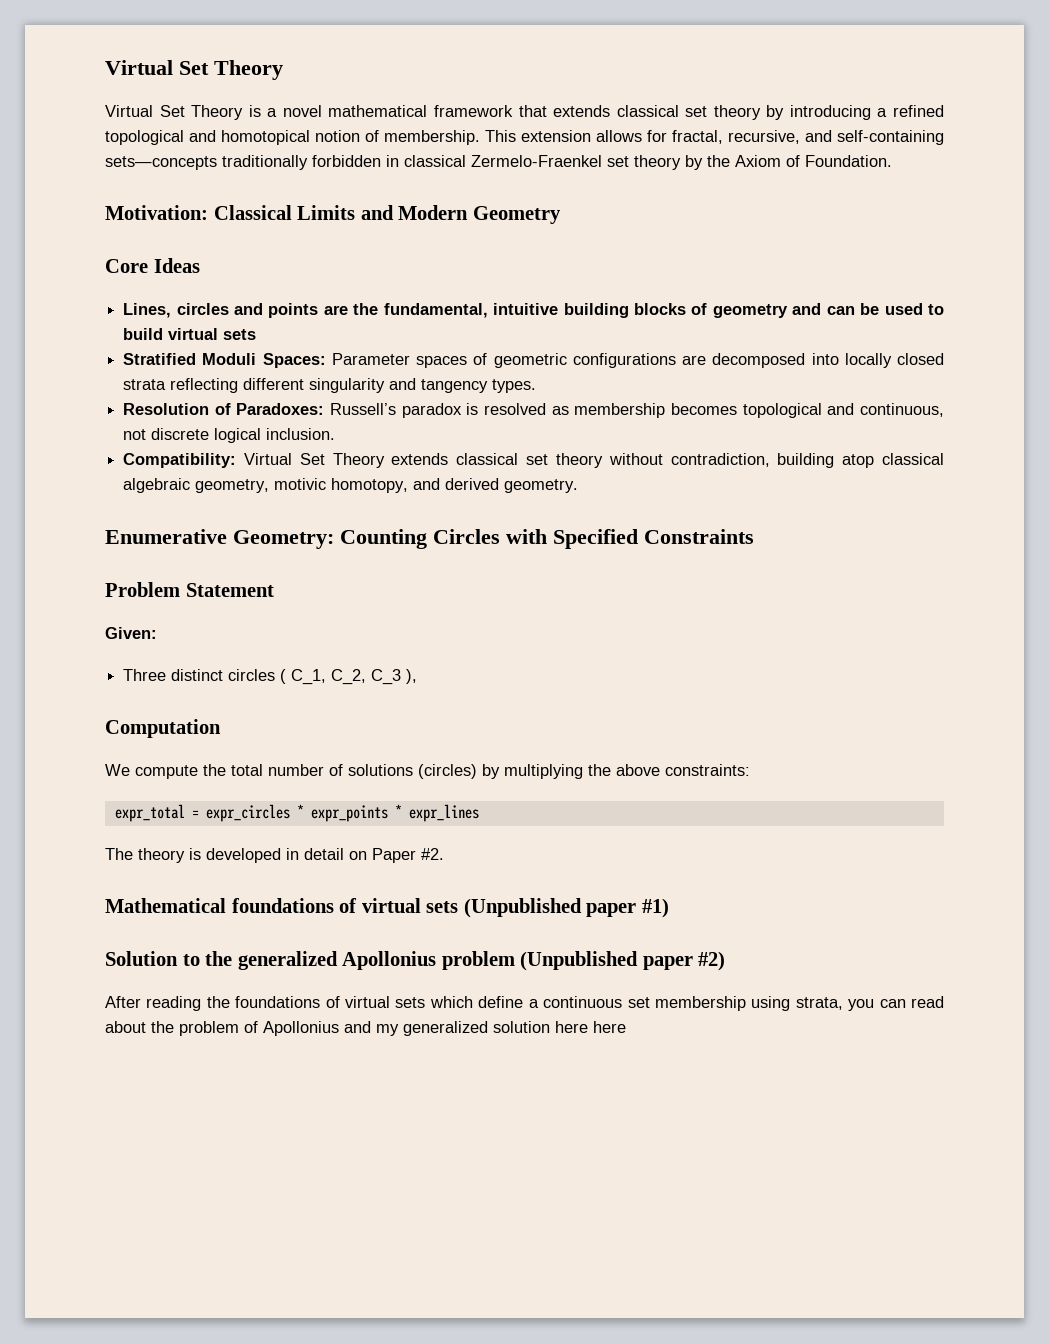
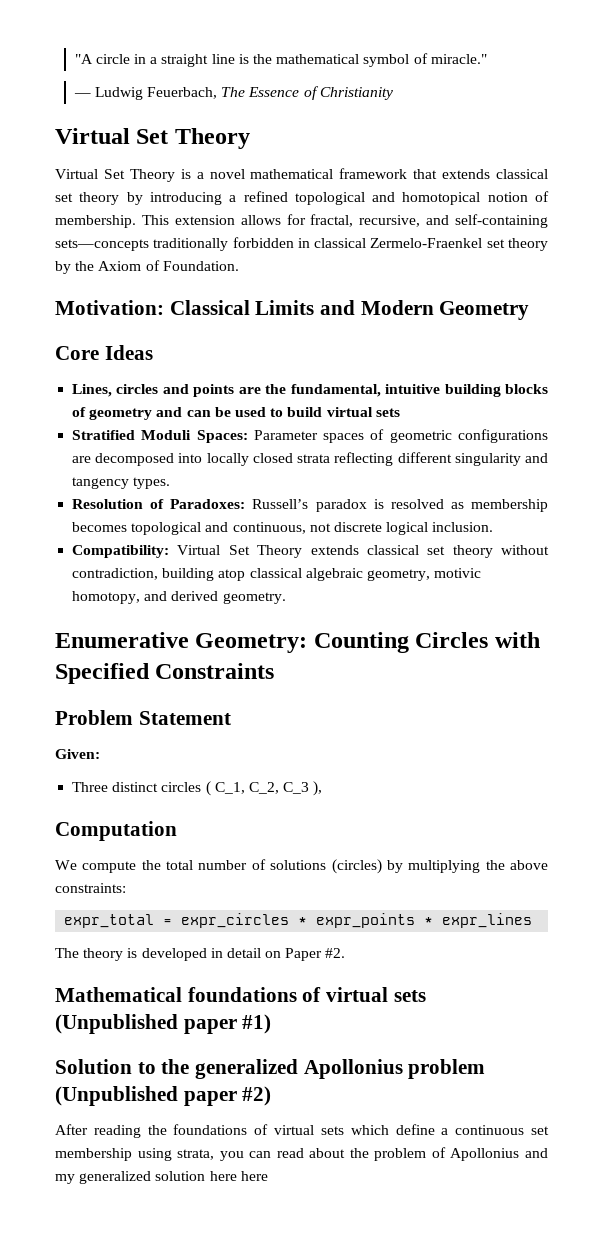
(105, 67) none -> [74,53,487,67] [73,86,393,100] "A circle in a straight line is the mathematical symbol of miracle." // — Ludwig Feuerbach, The Essence of Christianity //

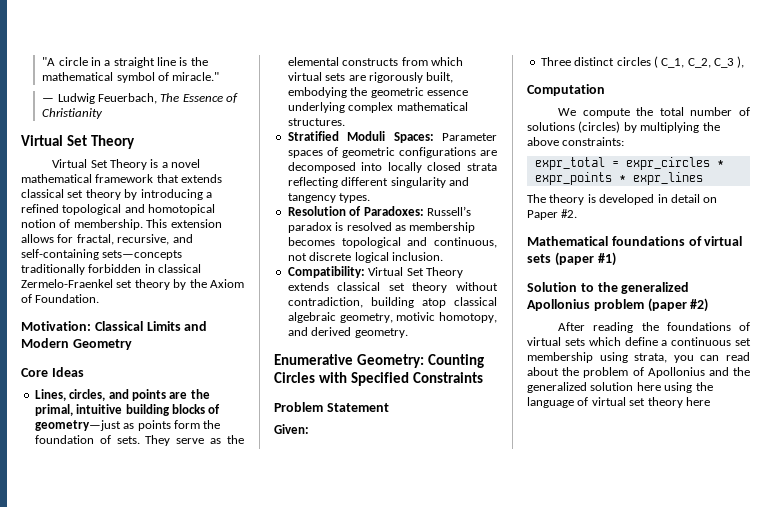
[116,384,159,394] circles -> [69,389,106,401] circles,
[290,384,381,397] fundamental, -> [34,404,73,416] primal,
[89,407,400,420] geometry and can be used to build virtual sets -> [34,420,221,431] [34,435,244,446] [287,57,463,66] [287,72,454,83] [287,87,468,98] [287,102,468,113] [287,118,345,126] geometry—just as points form the foundation of sets. They serve as the elemental constructs from which virtual sets are rigorously built, embodying the geometric essence underlying complex mathematical structures.
[55,1014,237,1034] (Unpublished paper -> [554,252,594,266] (paper
[55,1086,237,1106] (Unpublished paper -> [647,298,687,312] (paper
[55,1174,75,1184] my -> [733,367,750,376] the
(237, 1176) none -> [664,382,713,393] [527,397,683,408] using the language of virtual set theory

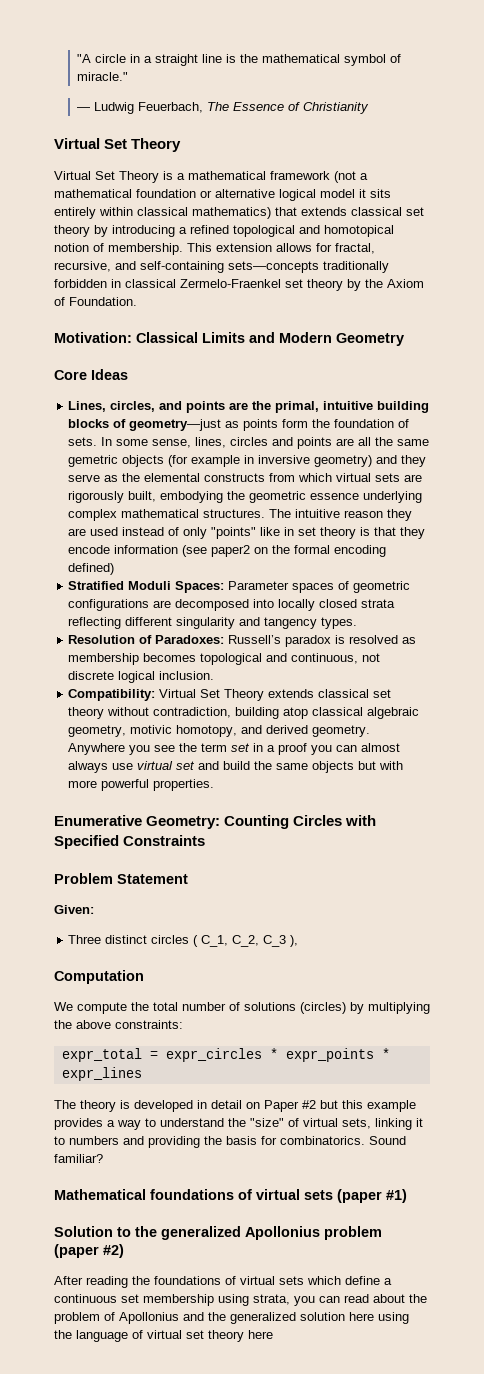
[171,159,201,168] novel -> (185, 176) none
(154, 178) none -> [334,171,368,183] [54,189,391,201] [54,207,271,219] (not a mathematical foundation or alternative logical model it sits entirely within classical mathematics)
[145,435,171,446] They -> [101,437,430,449] [68,455,427,467] In some sense, lines, circles and points are all the same gemetric objects (for example in inversive geometry) and they
(345, 122) none -> [269,509,413,521] [68,527,426,539] [68,545,387,557] [68,563,115,575] The intuitive reason they are used instead of only "points" like in set theory is that they encode information (see paper2 on the formal encoding defined)
(408, 333) none -> [68,743,401,755] [68,761,404,773] [68,779,215,791] Anywhere you see the term set in a proof you can almost always use virtual set and build the same objects but with more powerful properties.
[561,209,578,218] #2. -> [302,1100,416,1112] [54,1118,423,1130] [54,1136,406,1148] [54,1154,103,1163] #2 but this example provides a way to understand the "size" of virtual sets, linking it to numbers and providing the basis for combinatorics. Sound familiar?

